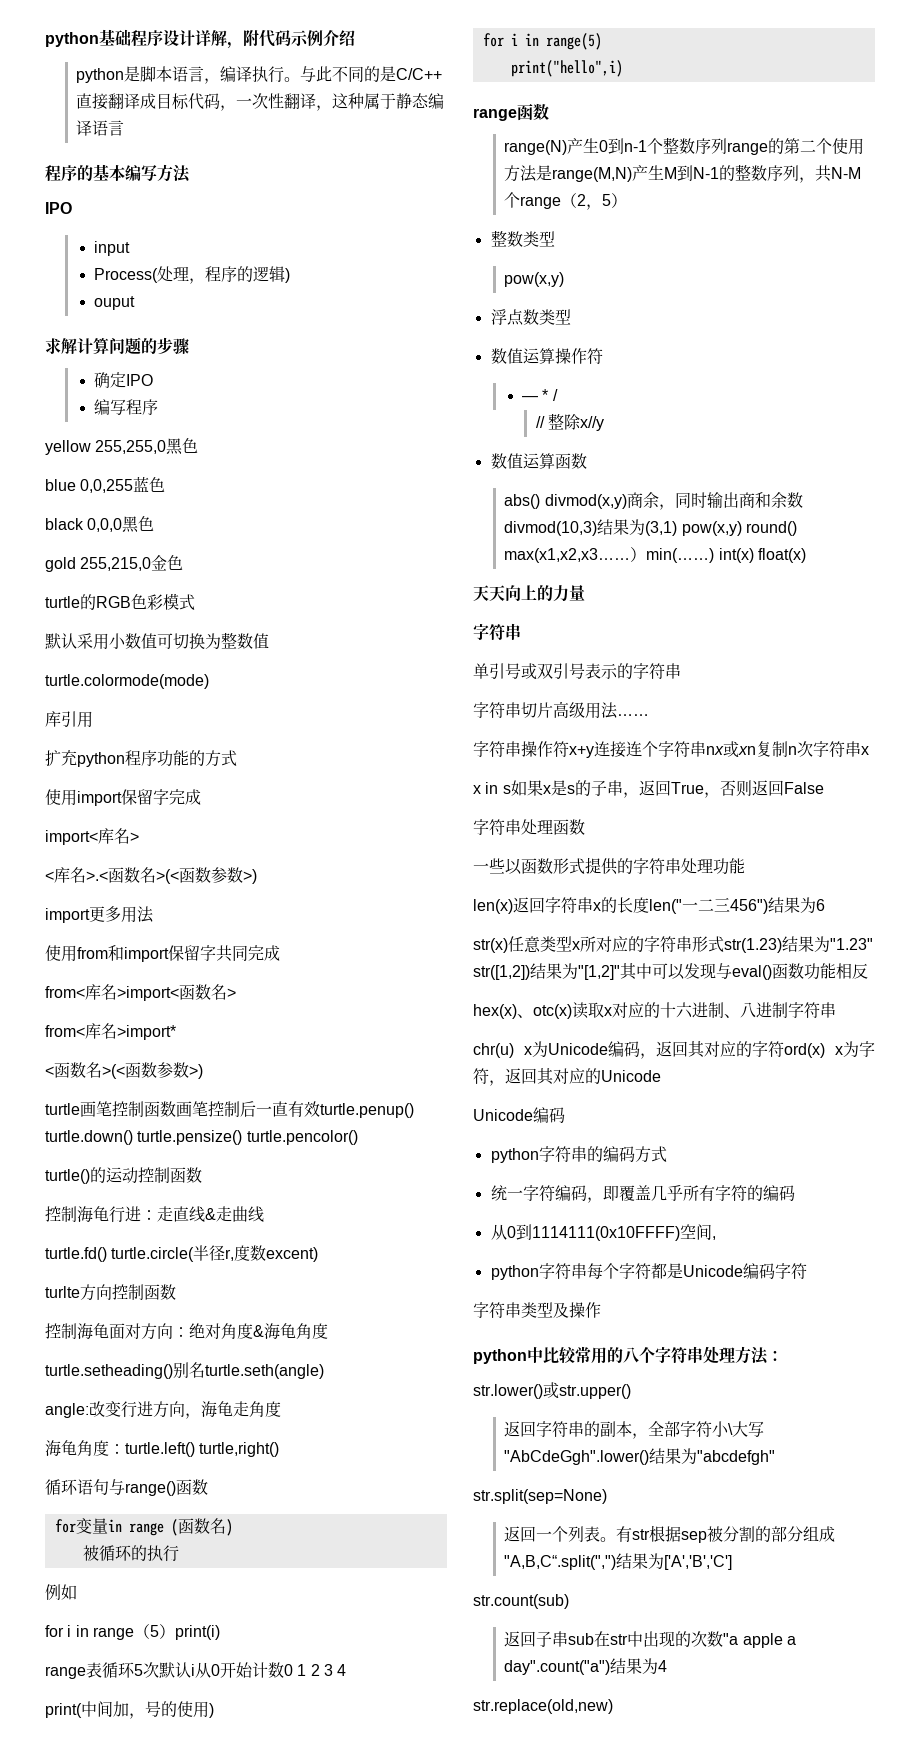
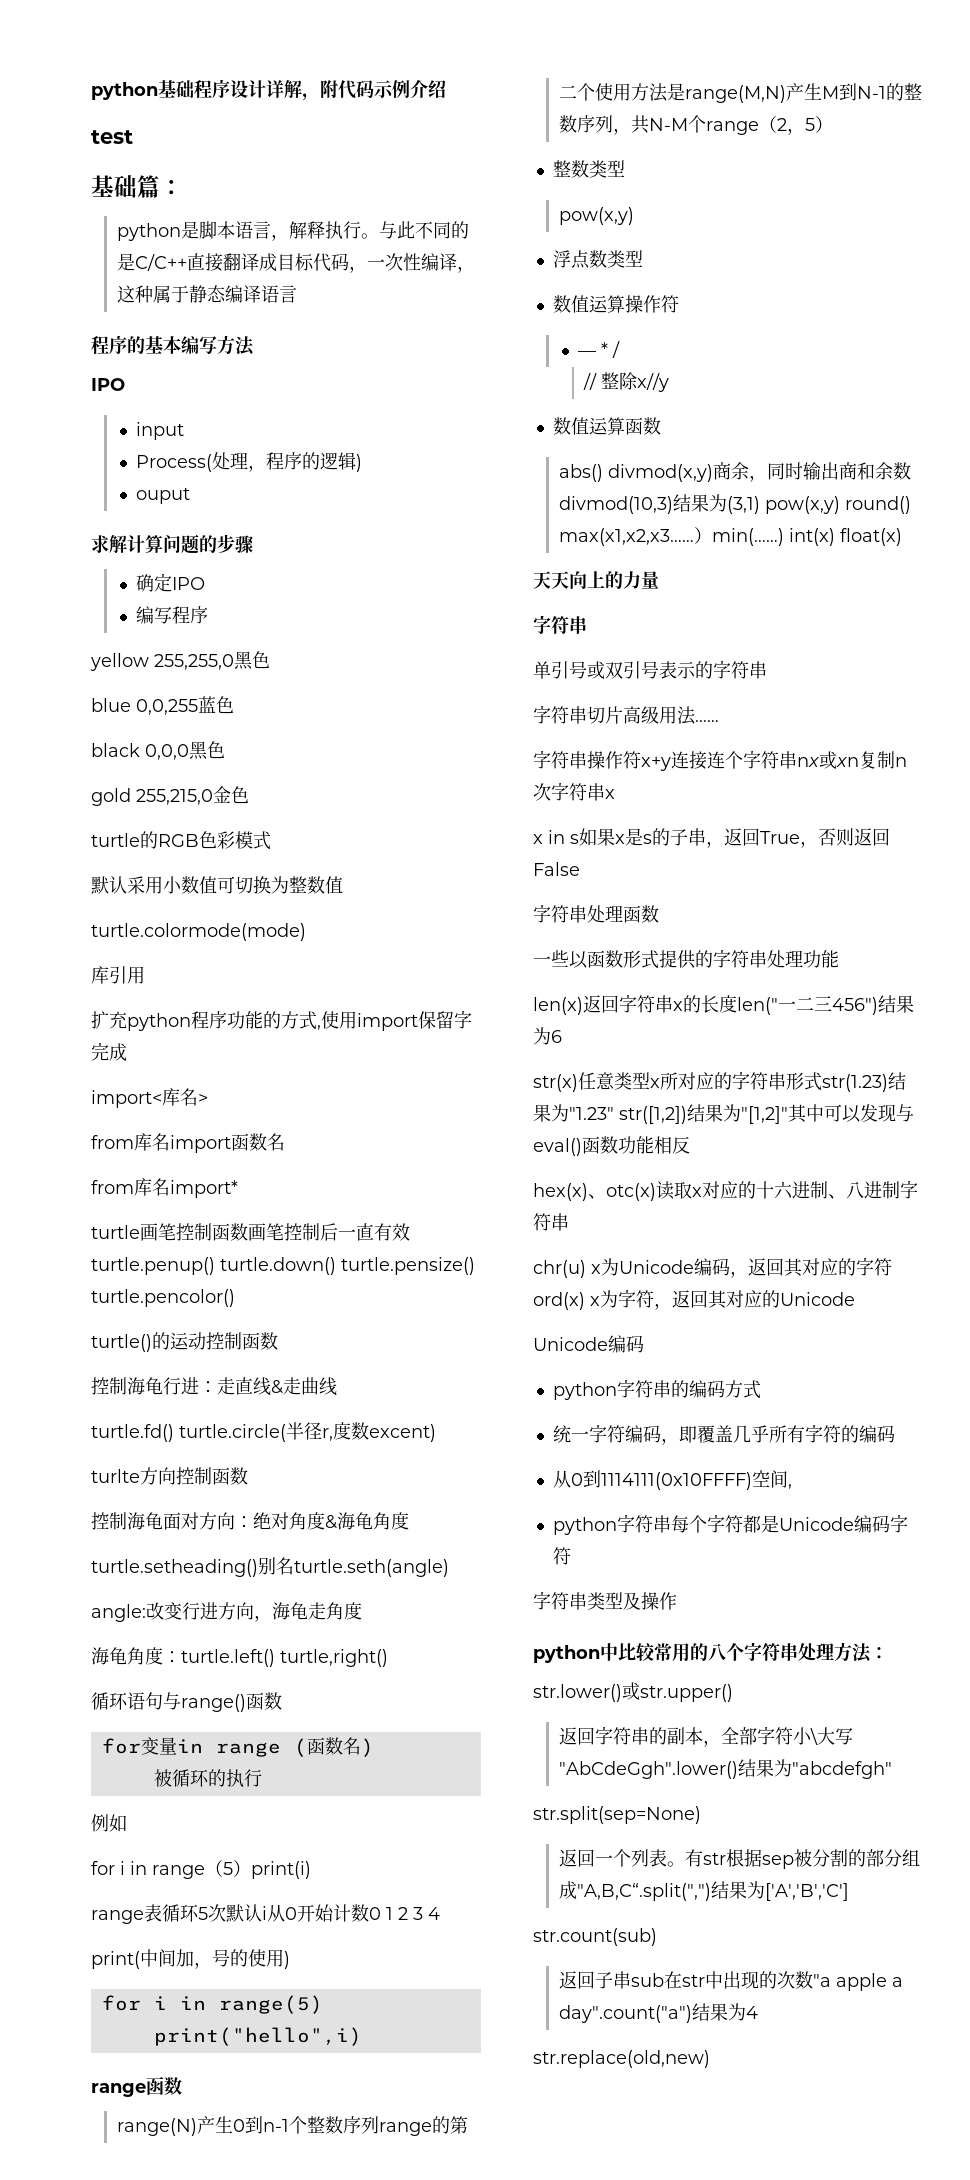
(355, 38) none -> [91,130,133,144] [91,175,183,198] // test // 基础篇：
[220,66,253,82] 编译 -> [288,221,325,239] 解释
[284,93,301,109] 翻 -> [420,253,439,271] 编
(237, 758) // -> [317,1025,321,1030] ,
[45,867,257,884] [45,906,154,923] [45,945,280,962] [45,984,236,1001] [45,1023,176,1040] [45,1062,203,1079] <库名>.<函数名>(<函数参数>) // import更多用法 // 使用from和import保留字共同完成 // from<库名>import<函数名> // from<库名>import* // <函数名>(<函数参数>) -> [91,1133,285,1153] [91,1178,238,1198] from库名import函数名 // from库名import*

